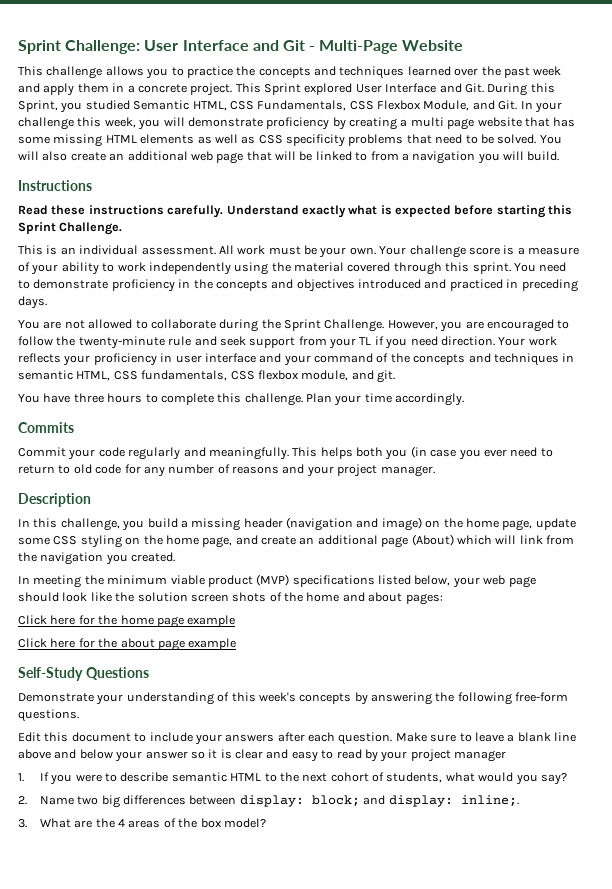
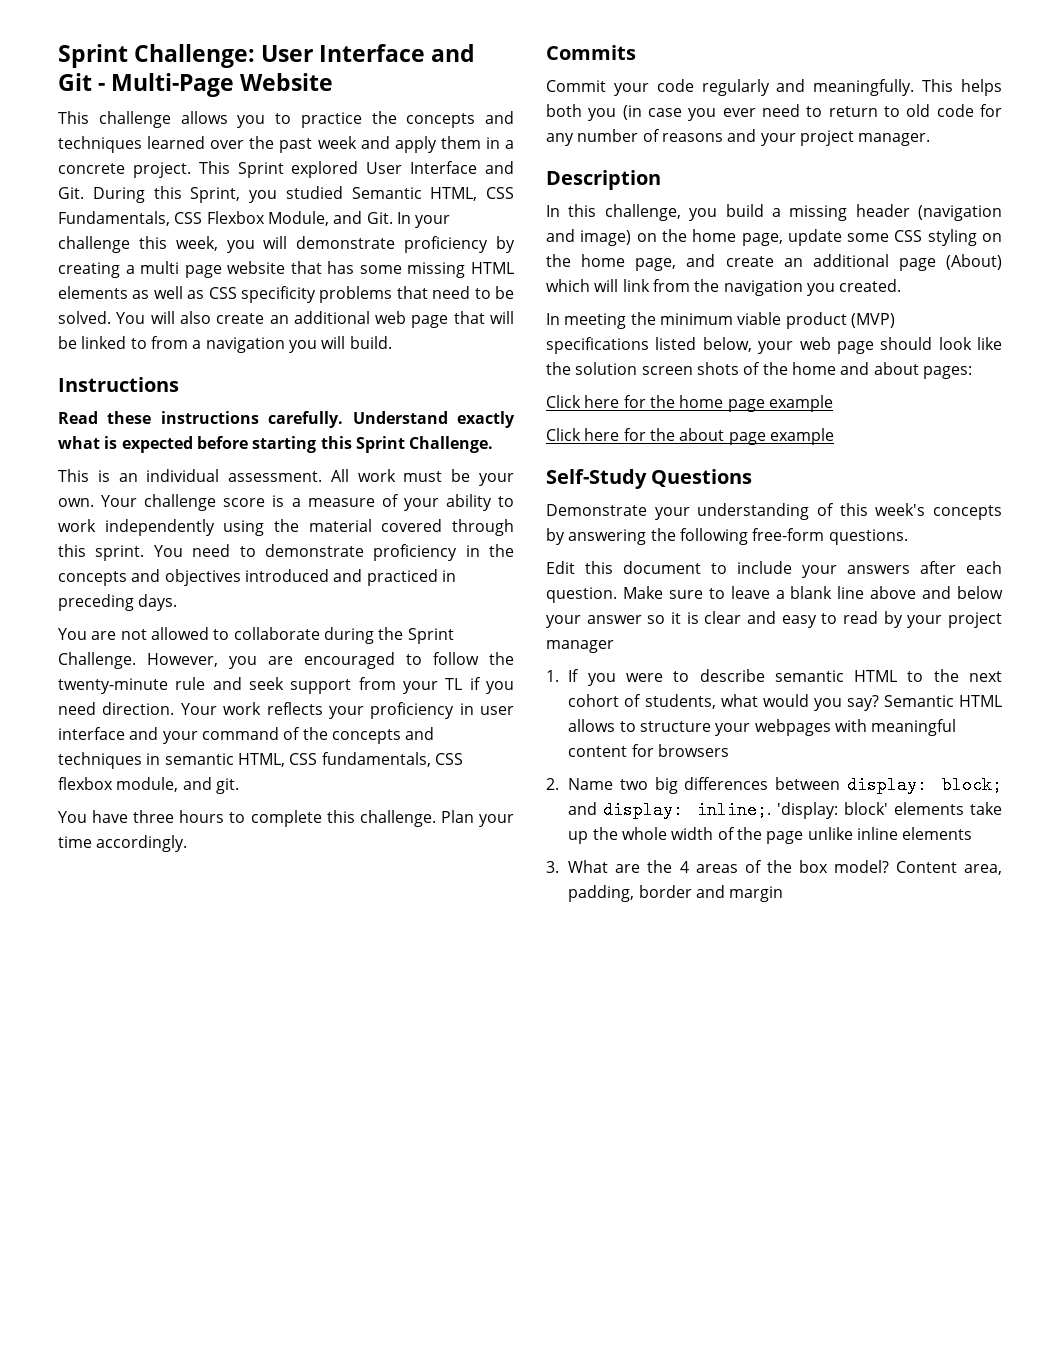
(567, 779) none -> [883,695,1002,707] [568,719,957,736] [568,744,729,757] Semantic HTML allows to structure your webpages with meaningful content for browsers
(519, 800) none -> [777,802,1002,819] [568,827,973,844] 'display: block' elements take up the whole width of the page unlike inline elements
(266, 823) none -> [895,861,1002,875] [568,885,784,902] Content area, padding, border and margin

